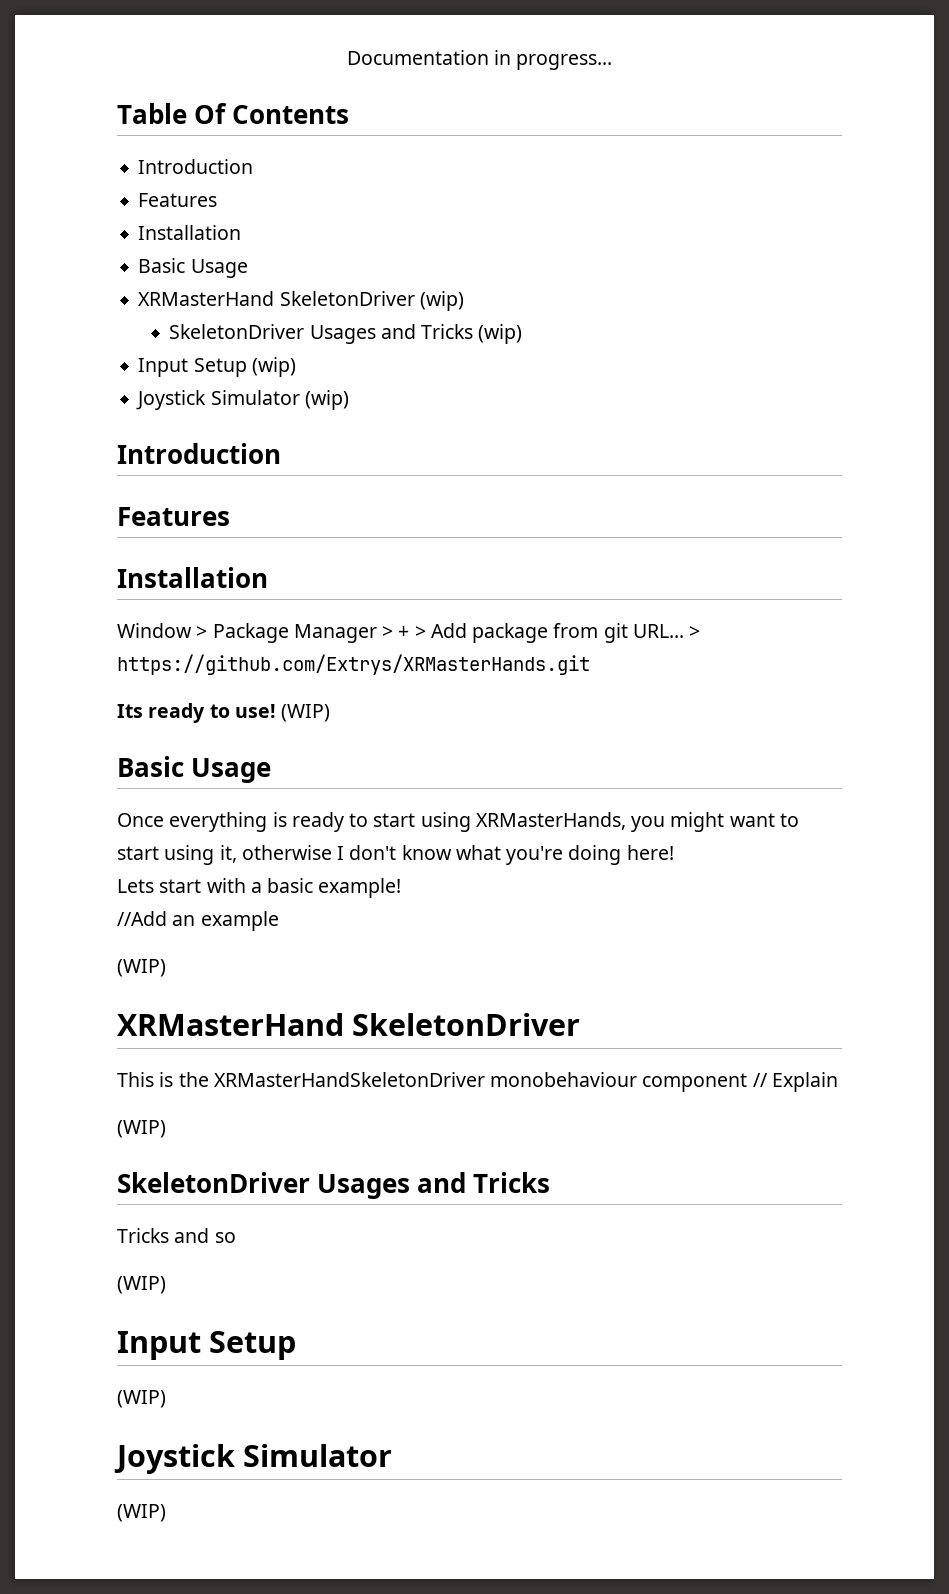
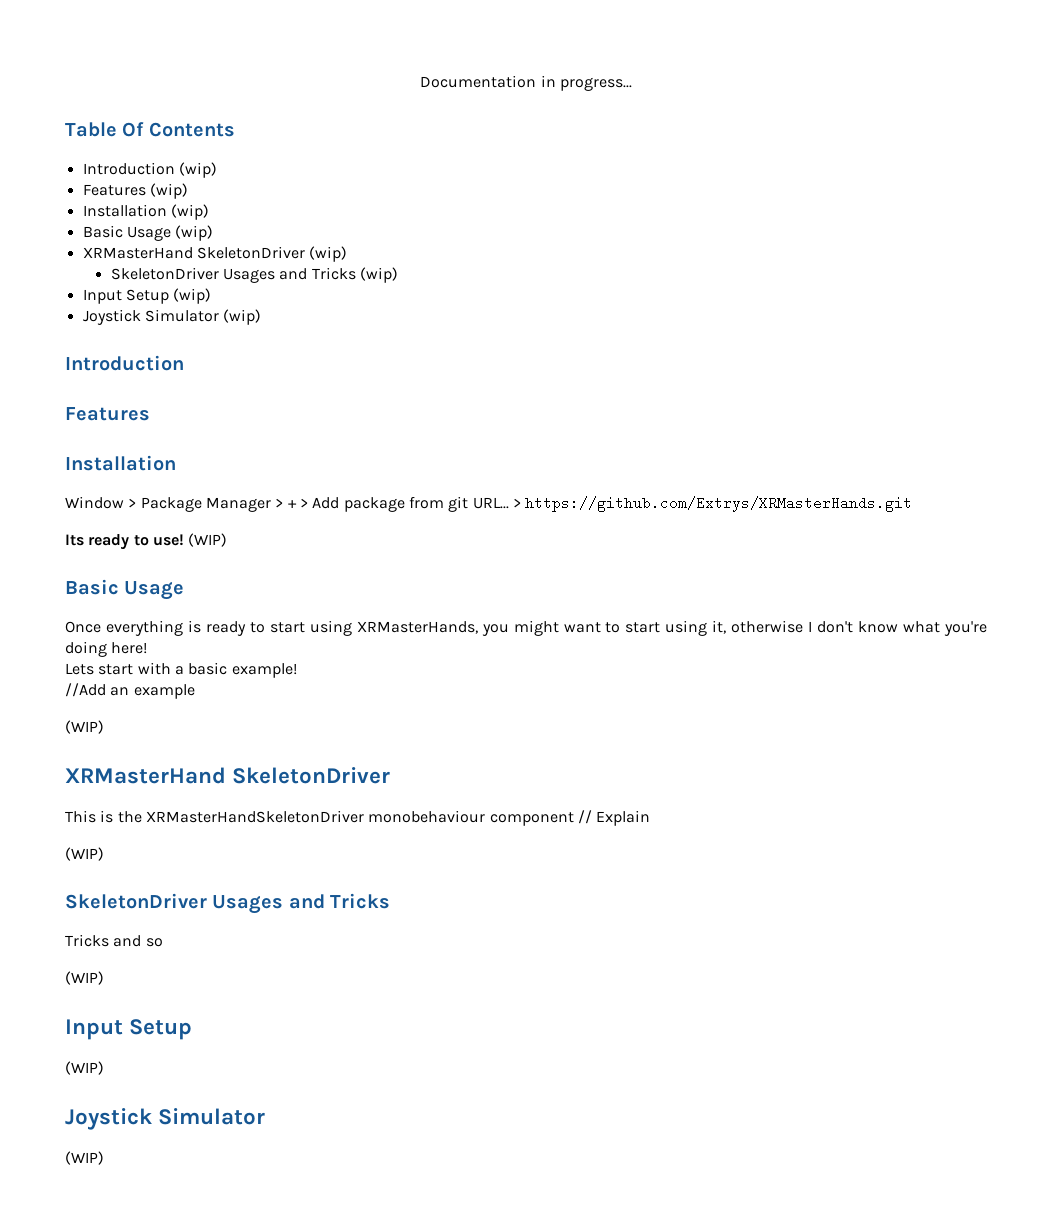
[138,193,218,207] [138,225,242,240] [138,258,248,278] // Features // Installation // Basic Usage -> [178,162,217,178] [82,183,188,199] [82,204,209,220] [82,225,214,241] (wip) // Features (wip) // Installation (wip) // Basic Usage (wip)

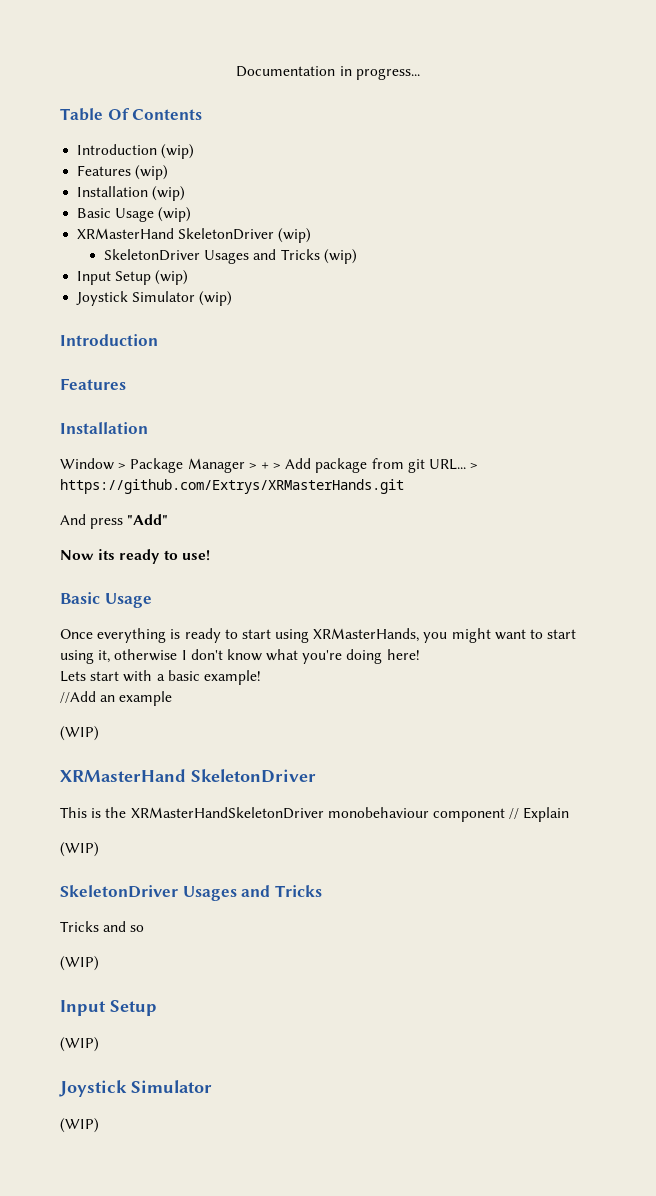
[65,534,84,546] Its -> [60,514,169,529] [60,549,116,560] And press "Add" // Now its
[188,533,228,547] (WIP) -> (210, 555) none

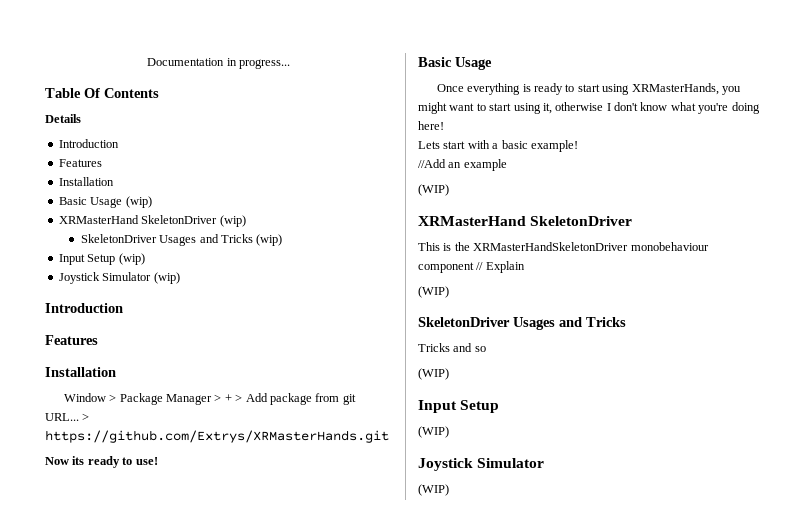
[77,144,195,159] [77,165,169,180] [77,186,186,201] // Introduction (wip) // Features (wip) // Installation (wip) -> [45,114,81,123] [58,139,119,148] [58,159,102,167] [58,177,114,186] // Details // Introduction // Features // Installation
[60,514,169,529] // And press "Add" -> (389, 436) none

